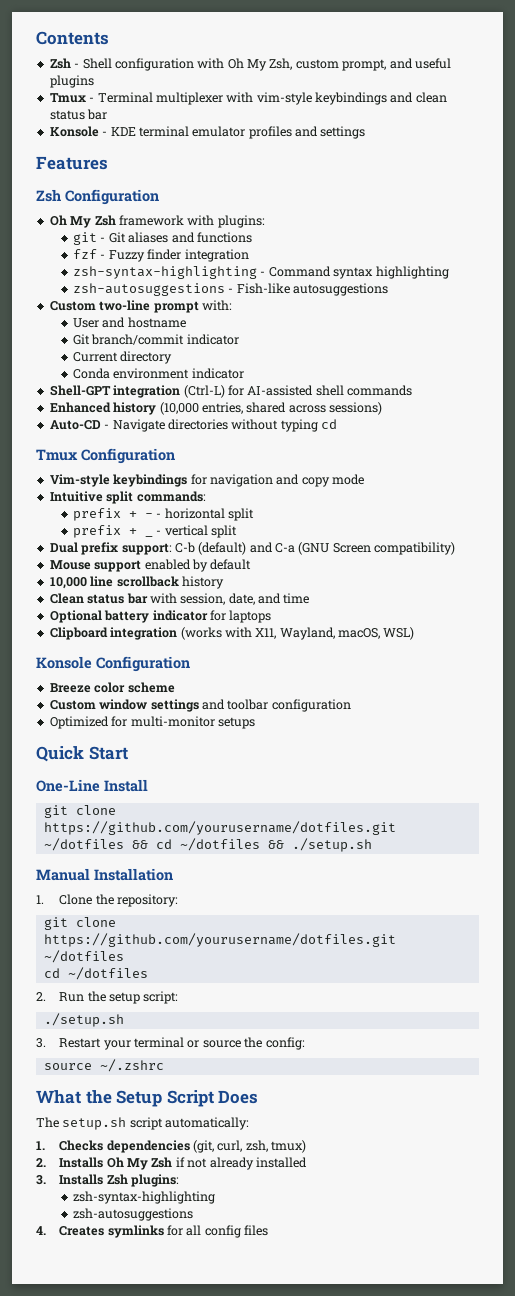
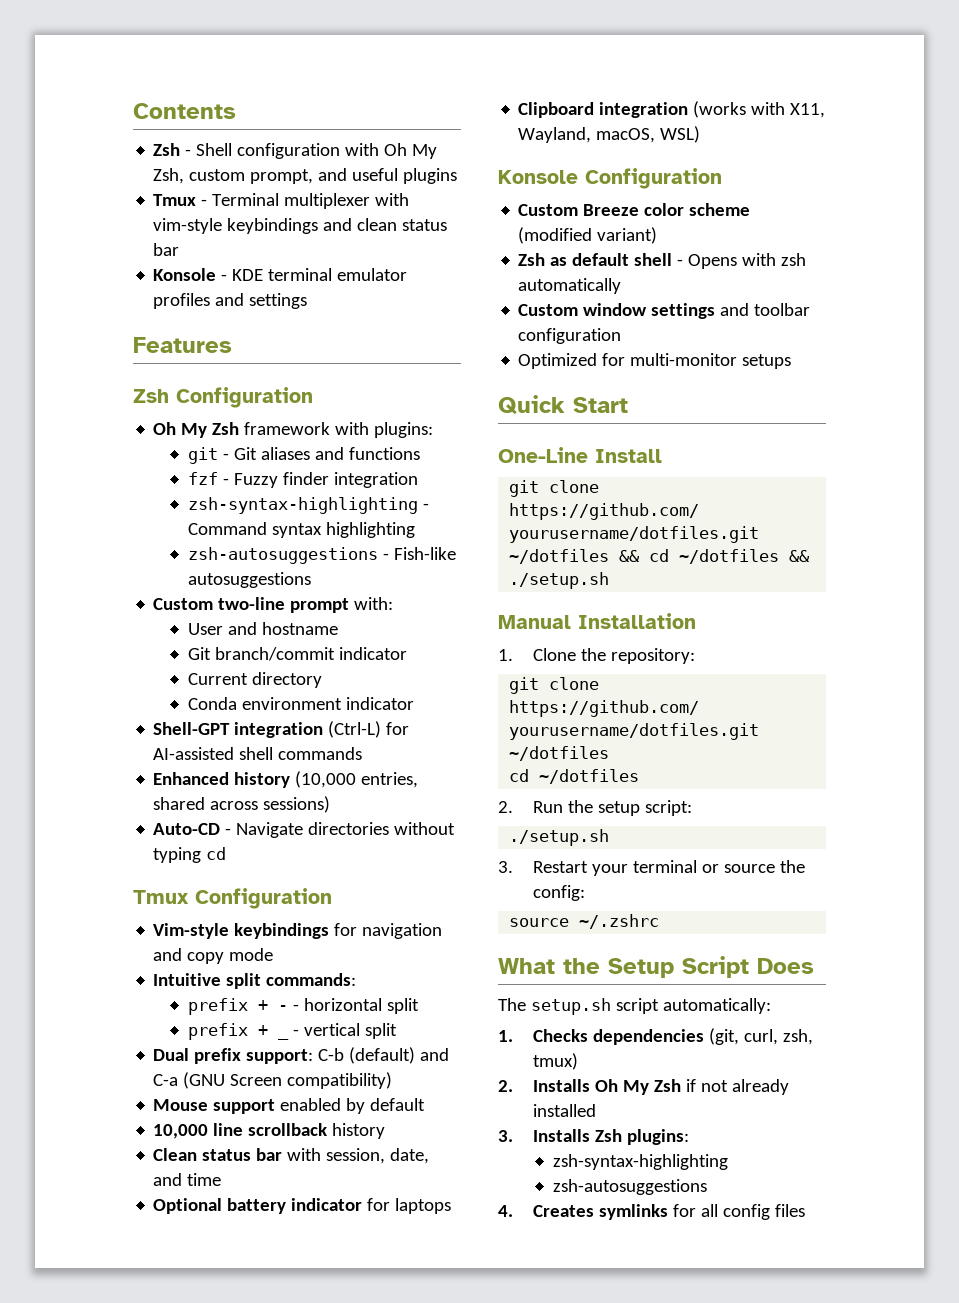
(190, 664) none -> [518,204,579,216] Custom
(175, 687) none -> [518,227,658,244] [518,253,807,269] [518,278,622,294] (modified variant) // Zsh as default shell - Opens with zsh automatically

